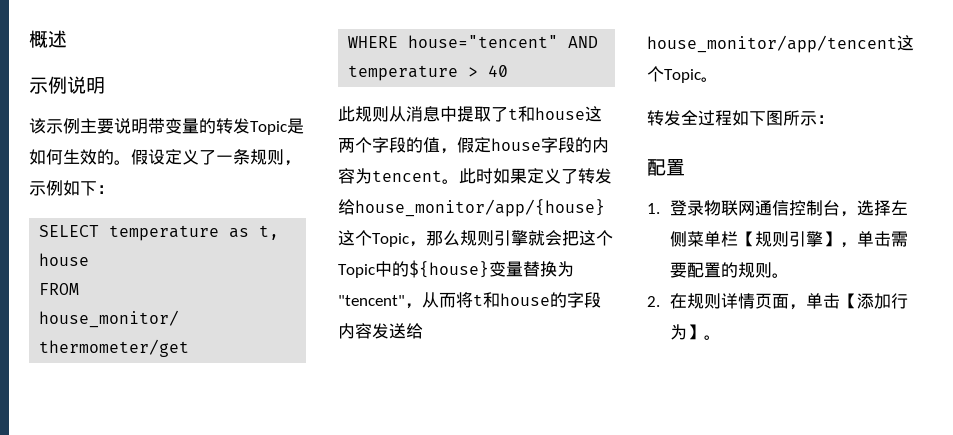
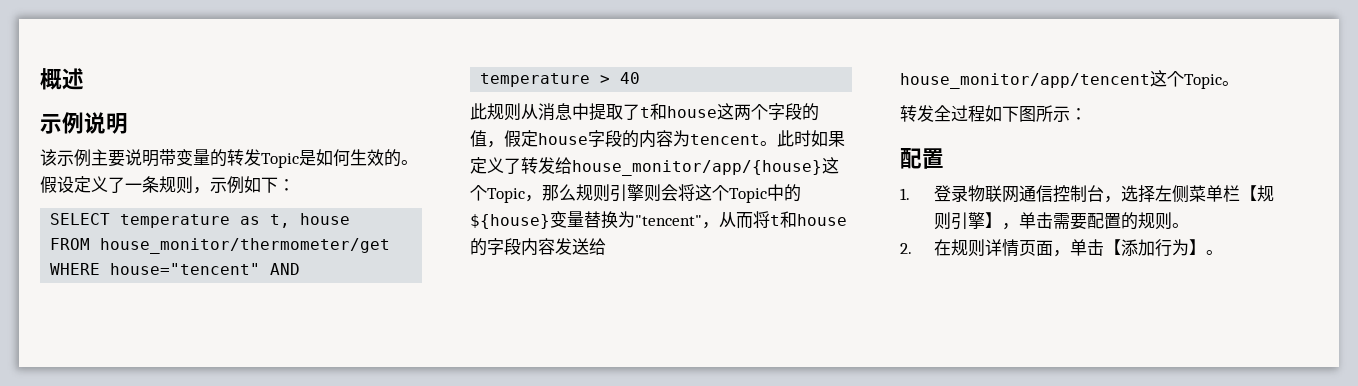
[528,230,579,246] 就会把 -> [644,184,695,202] 则会将

